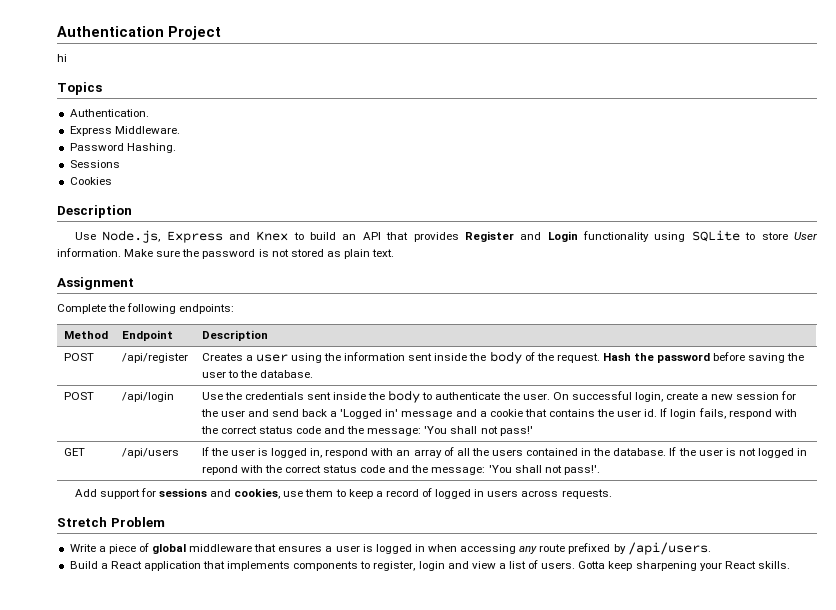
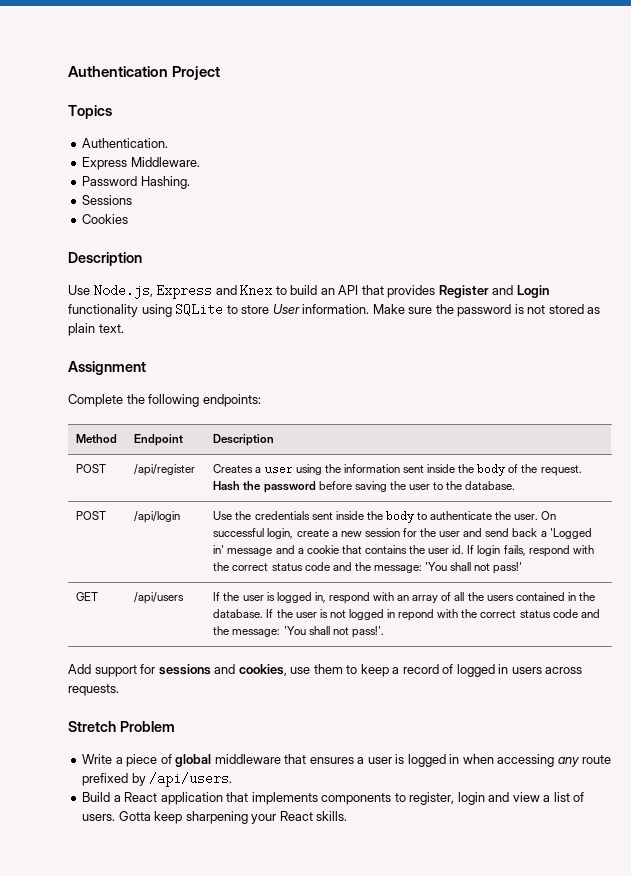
[57,54,67,62] // hi -> (221, 73) none

